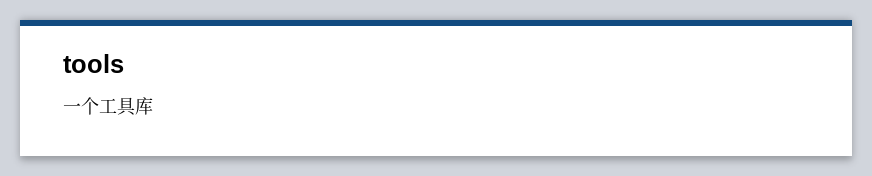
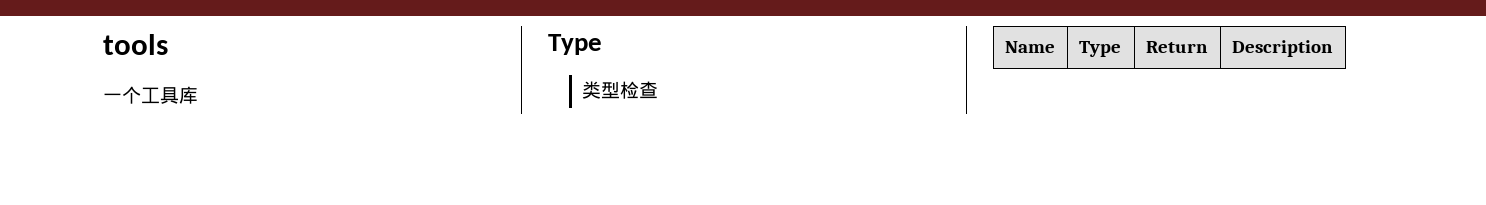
(153, 106) none -> [548,34,602,55] [582,81,659,99] [1004,41,1055,53] [1078,41,1121,57] [1145,41,1208,53] [1231,40,1333,57] // Type // 类型检查 // Name | Type | Return | Description

